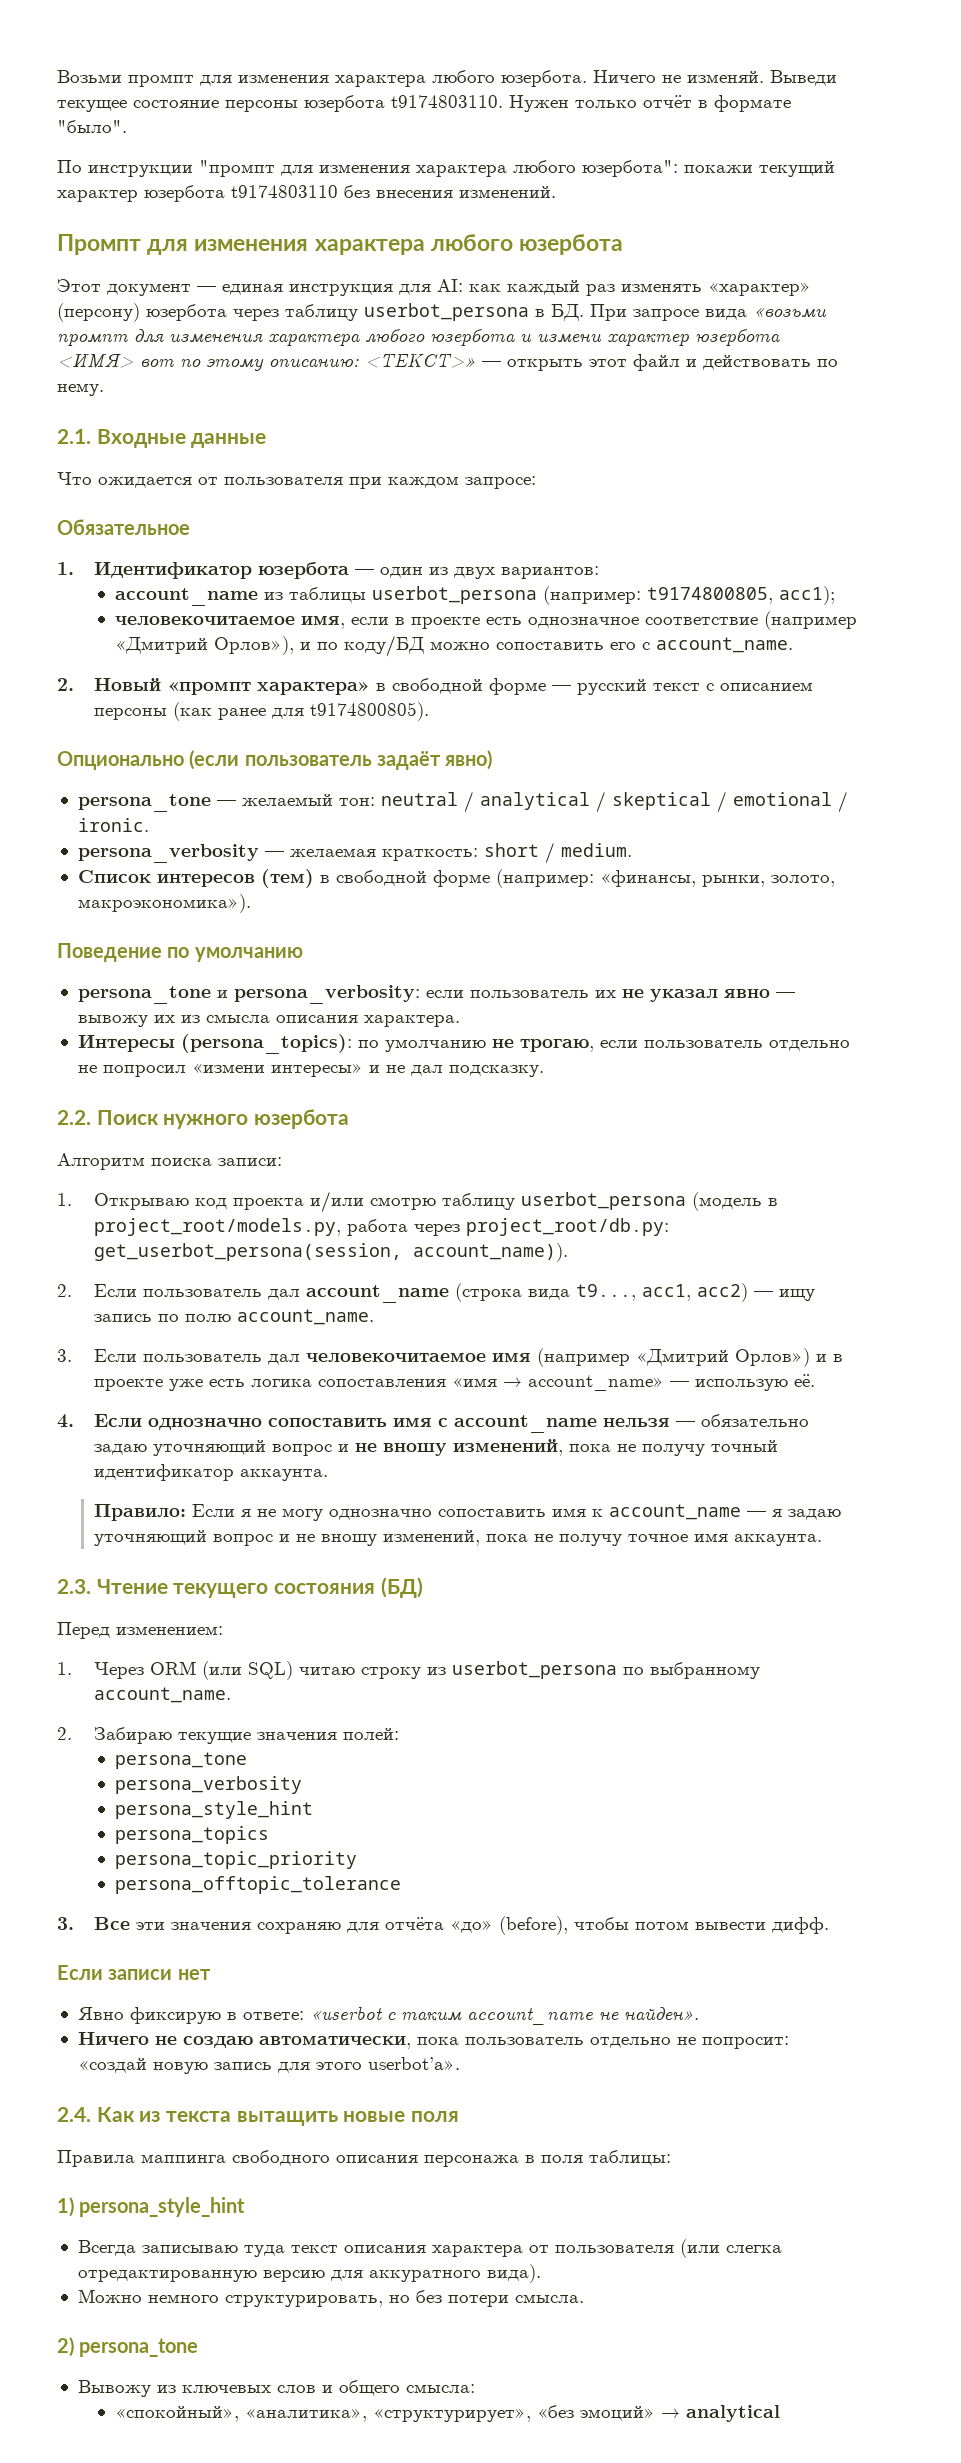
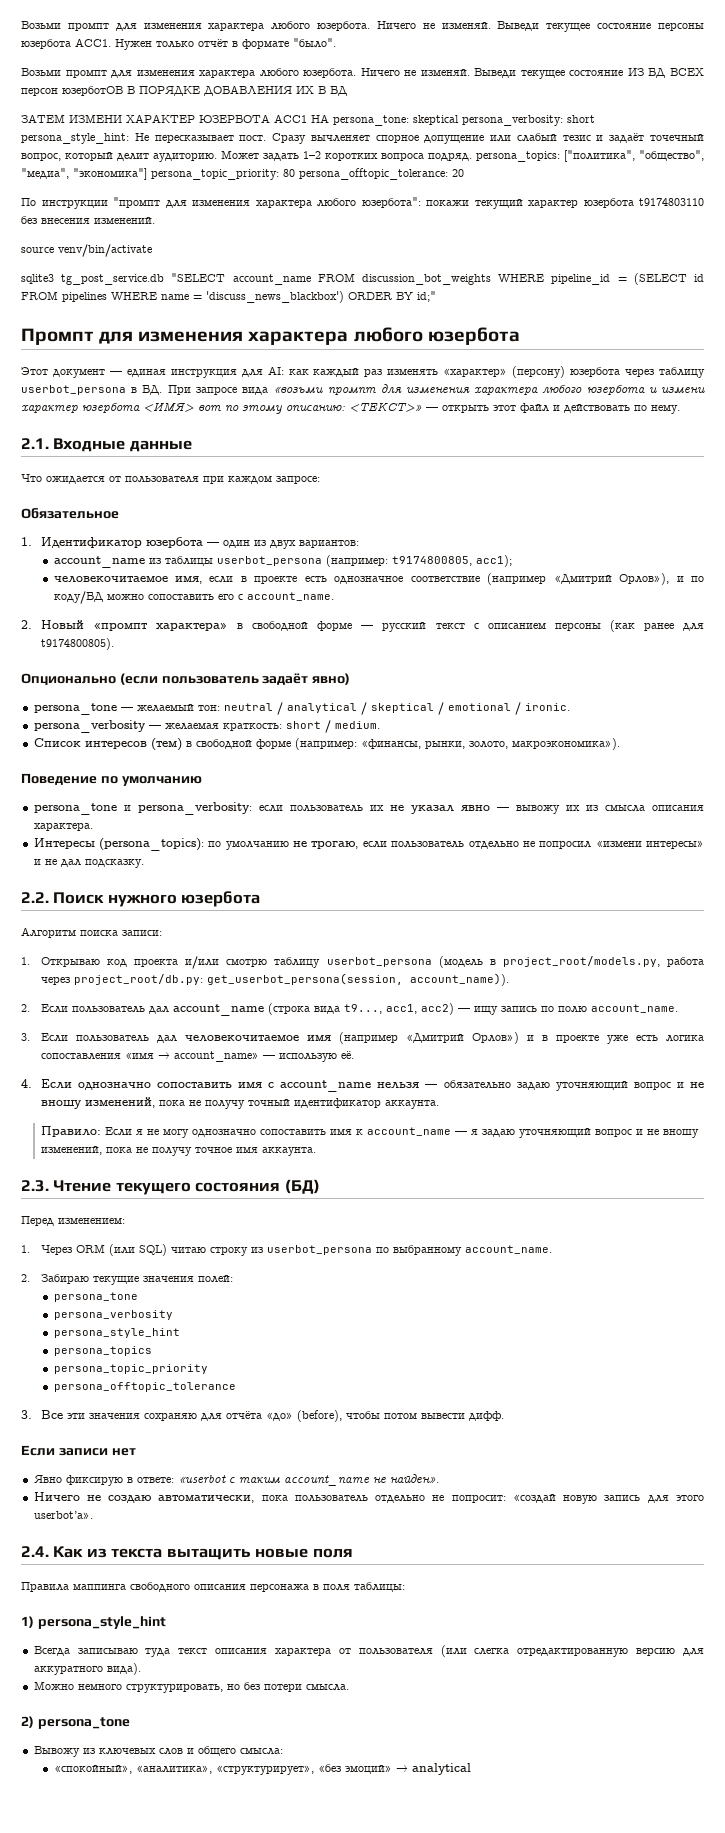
[391,95,503,108] t9174803110. -> [75,38,111,47] АСС1.
(127, 126) none -> [21,68,704,79] [21,85,348,96] [21,114,595,126] [21,133,704,144] [21,150,704,162] [21,168,464,180] // Возьми промпт для изменения характера любого юзербота. Ничего не изменяй. Выведи текущее состояние ИЗ БД ВСЕХ персон юзерботОВ В ПОРЯДКЕ ДОБАВЛЕНИЯ ИХ В БД // ЗАТЕМ ИЗМЕНИ ХАРАКТЕР ЮЗЕРБОТА АСС1 НА persona_tone: skeptical persona_verbosity: short persona_style_hint: Не пересказывает пост. Сразу вычленяет спорное допущение или слабый тезис и задаёт точечный вопрос, который делит аудиторию. Может задать 1–2 коротких вопроса подряд. persona_topics: ["политика", "общество", "медиа", "экономика"] persona_topic_priority: 80 persona_offtopic_tolerance: 20
(556, 192) none -> [21,244,152,257] [21,273,705,285] [21,291,436,303] // source venv/bin/activate // sqlite3 tg_post_service.db "SELECT account_name FROM discussion_bot_weights WHERE pipeline_id = (SELECT id FROM pipelines WHERE name = 'discuss_news_blackbox') ORDER BY id;"

